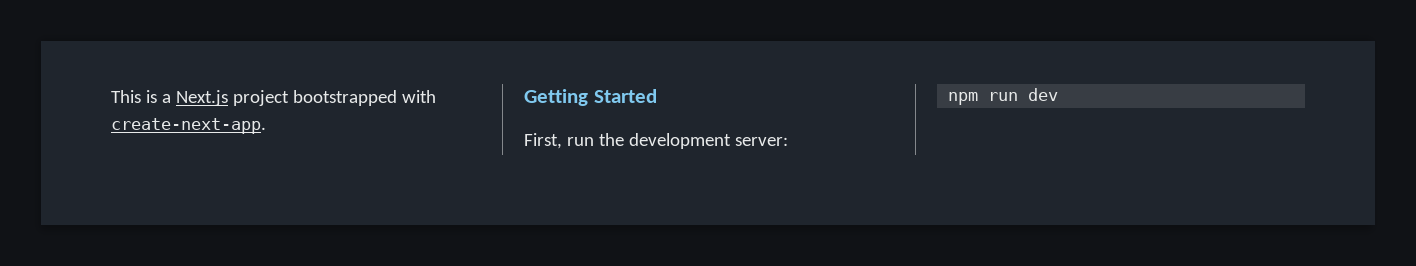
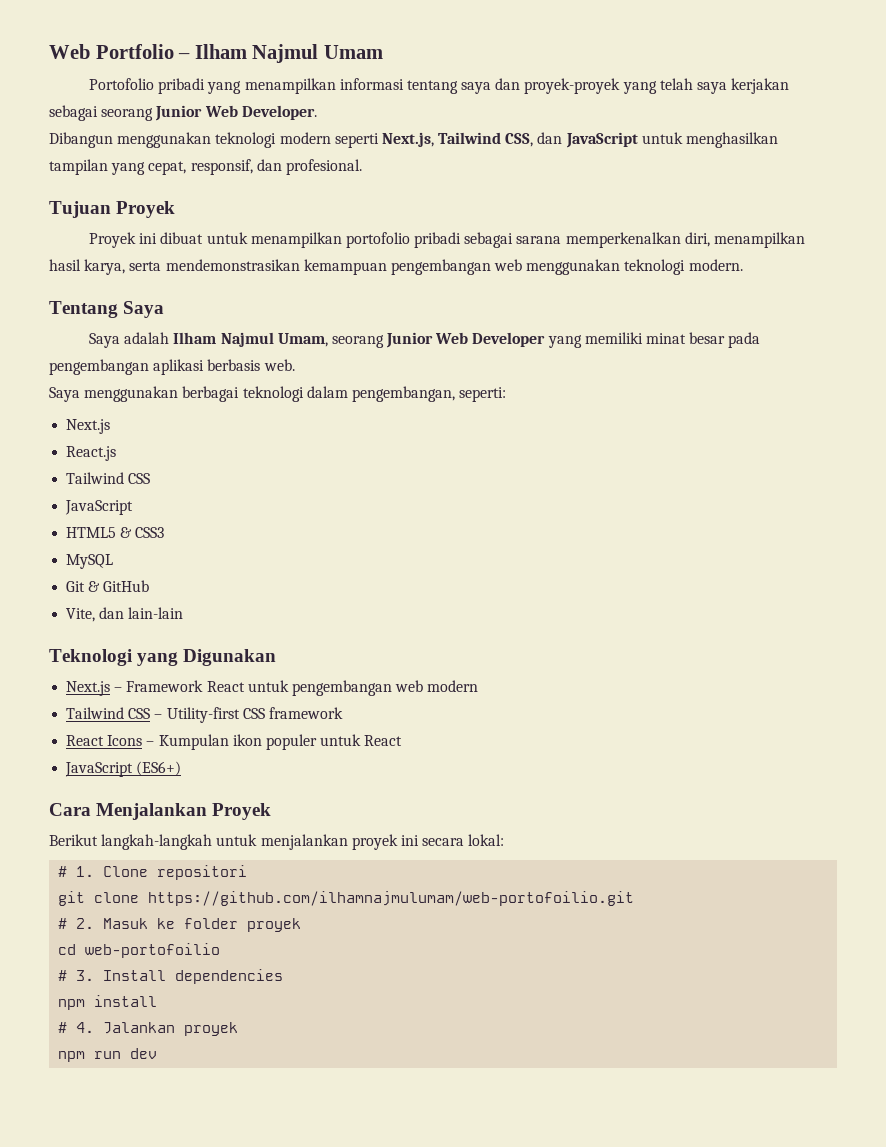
[111,90,436,106] [111,118,266,134] [524,89,657,106] [524,133,788,149] This is a Next.js project bootstrapped with create-next-app. // Getting Started // First, run the development server: -> [49,44,383,63] [88,78,790,94] [49,105,317,121] [49,132,779,148] [49,159,362,175] [49,201,176,218] [88,232,806,248] [49,259,743,275] [49,301,165,318] [88,332,761,348] [49,359,295,375] [49,386,507,402] [66,419,111,434] [66,446,117,461] [66,472,151,484] [65,500,134,515] [66,527,165,538] [66,554,114,569] [66,580,150,592] [66,607,184,622] [49,649,277,666] [66,680,479,696] [66,707,343,723] [66,734,403,750] [65,761,182,777] [49,803,272,820] [49,834,505,850] [58,865,248,880] [58,891,635,906] [58,918,302,932] [58,943,221,958] [58,969,284,984] [58,995,158,1010] [58,1022,239,1036] Web Portfolio – Ilham Najmul Umam // Portofolio pribadi yang menampilkan informasi tentang saya dan proyek-proyek yang telah saya kerjakan sebagai seorang Junior Web Developer. // Dibangun menggunakan teknologi modern seperti Next.js, Tailwind CSS, dan JavaScript untuk menghasilkan tampilan yang cepat, responsif, dan profesional. // Tujuan Proyek // Proyek ini dibuat untuk menampilkan portofolio pribadi sebagai sarana memperkenalkan diri, menampilkan hasil karya, serta mendemonstrasikan kemampuan pengembangan web menggunakan teknologi modern. // Tentang Saya // Saya adalah Ilham Najmul Umam, seorang Junior Web Developer yang memiliki minat besar pada pengembangan aplikasi berbasis web. // Saya menggunakan berbagai teknologi dalam pengembangan, seperti: // Next.js // React.js // Tailwind CSS // JavaScript // HTML5 & CSS3 // MySQL // Git & GitHub // Vite, dan lain-lain // Teknologi yang Digunakan // Next.js – Framework React untuk pengembangan web modern // Tailwind CSS – Utility-first CSS framework // React Icons – Kumpulan ikon populer untuk React // JavaScript (ES6+) // Cara Menjalankan Proyek // Berikut langkah-langkah untuk menjalankan proyek ini secara lokal: // # 1. Clone repositori // git clone https://github.com/ilhamnajmulumam/web-portofoilio.git // # 2. Masuk ke folder proyek // cd web-portofoilio // # 3. Install dependencies // npm install // # 4. Jalankan proyek

